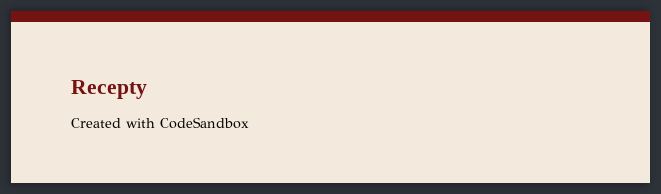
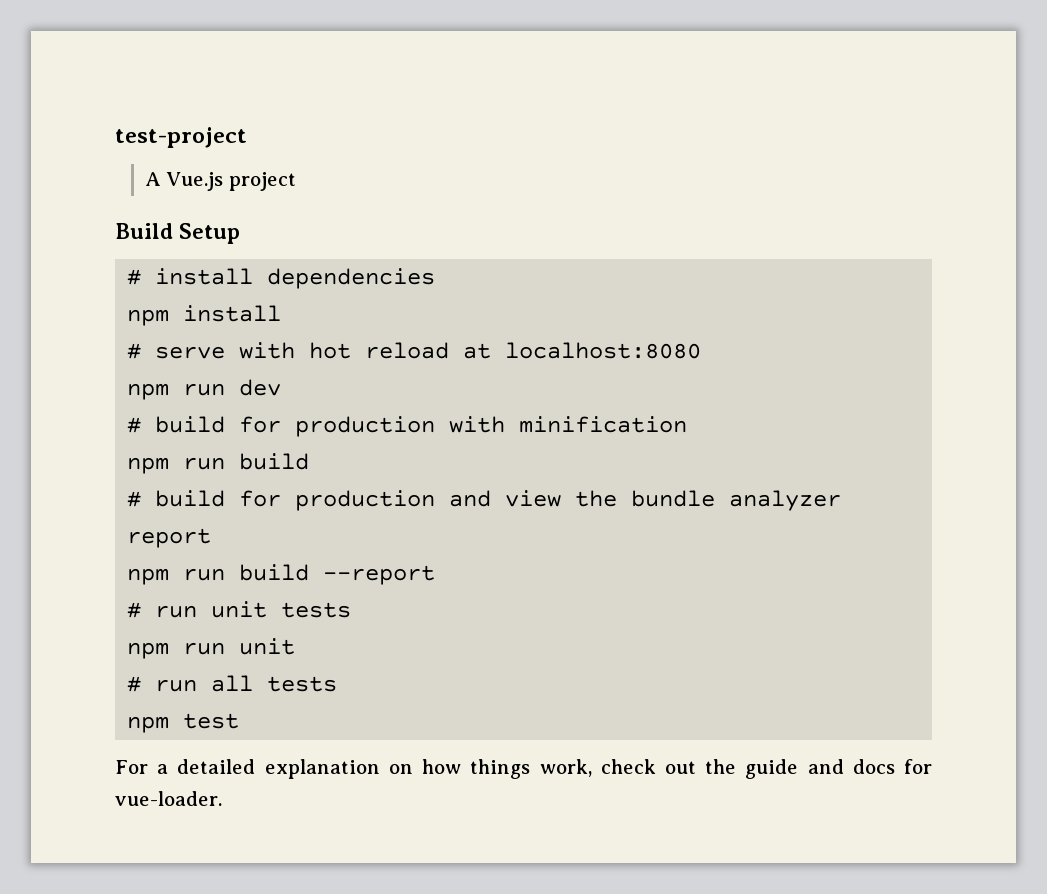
[71,80,147,99] [71,117,249,129] Recepty // Created with CodeSandbox -> [115,127,247,148] [144,172,296,191] [115,223,241,244] [127,268,436,289] [127,305,282,326] [127,342,702,359] [127,379,282,400] [127,416,688,437] [127,453,310,474] [127,490,842,511] [127,528,212,548] [127,564,436,585] [127,601,352,618] [127,638,296,659] [127,675,338,692] [127,713,240,733] [115,759,932,779] [115,791,222,806] test-project // A Vue.js project // Build Setup // # install dependencies // npm install // # serve with hot reload at localhost:8080 // npm run dev // # build for production with minification // npm run build // # build for production and view the bundle analyzer report // npm run build --report // # run unit tests // npm run unit // # run all tests // npm test // For a detailed explanation on how things work, check out the guide and docs for vue-loader.

